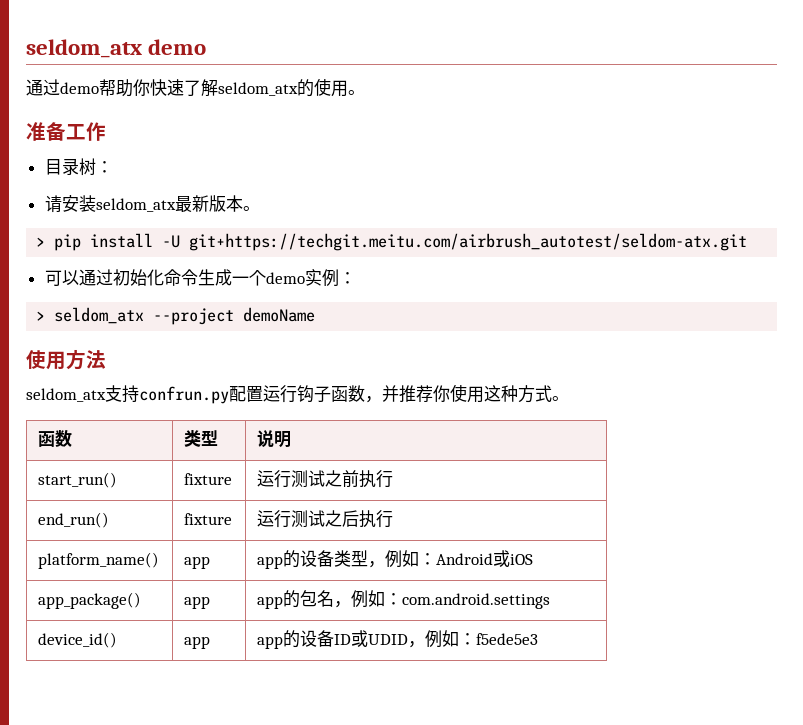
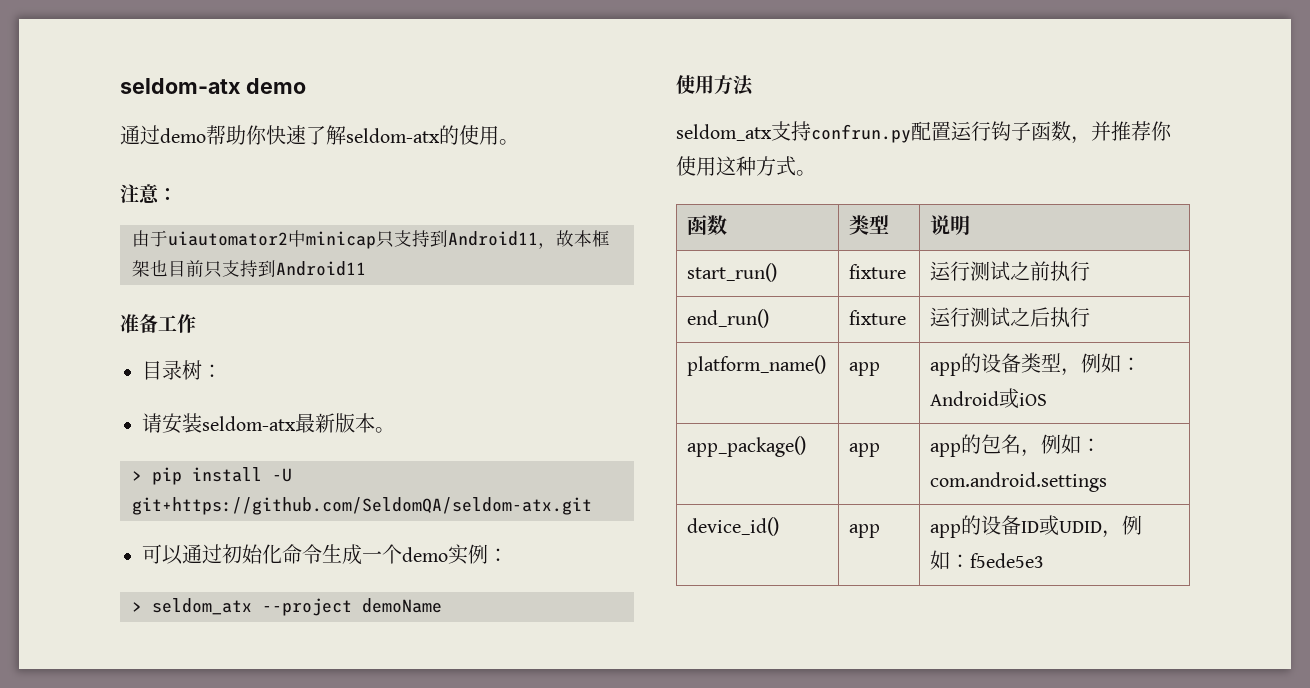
[26,39,142,58] seldom_atx -> [120,78,241,94] seldom-atx
[218,82,298,96] seldom_atx -> [346,128,440,143] seldom-atx
(365, 92) none -> [120,184,177,204] [132,230,610,249] [132,260,366,278] // 注意： // 由于uiautomator2中minicap只支持到Android11，故本框架也目前只支持到Android11
[95,198,176,212] seldom_atx -> [202,416,296,431] seldom-atx
[189,233,748,251] git+https://techgit.meitu.com/airbrush_autotest/seldom-atx.git -> [132,497,592,515] git+https://github.com/SeldomQA/seldom-atx.git

